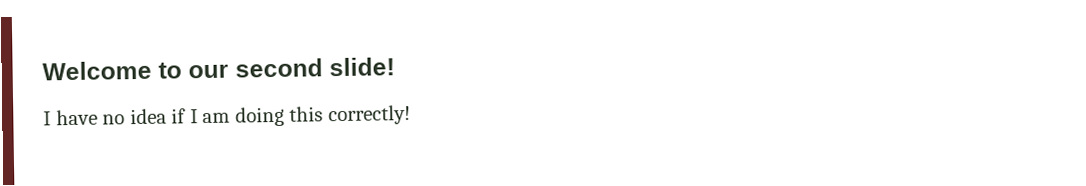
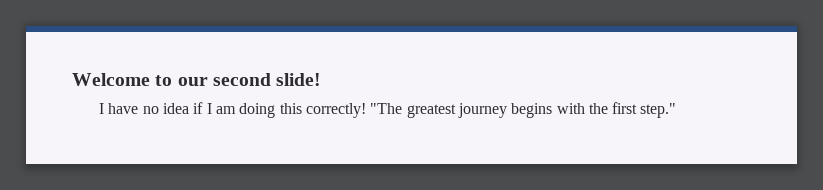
(411, 115) none -> [370,102,677,118] "The greatest journey begins with the first step."

